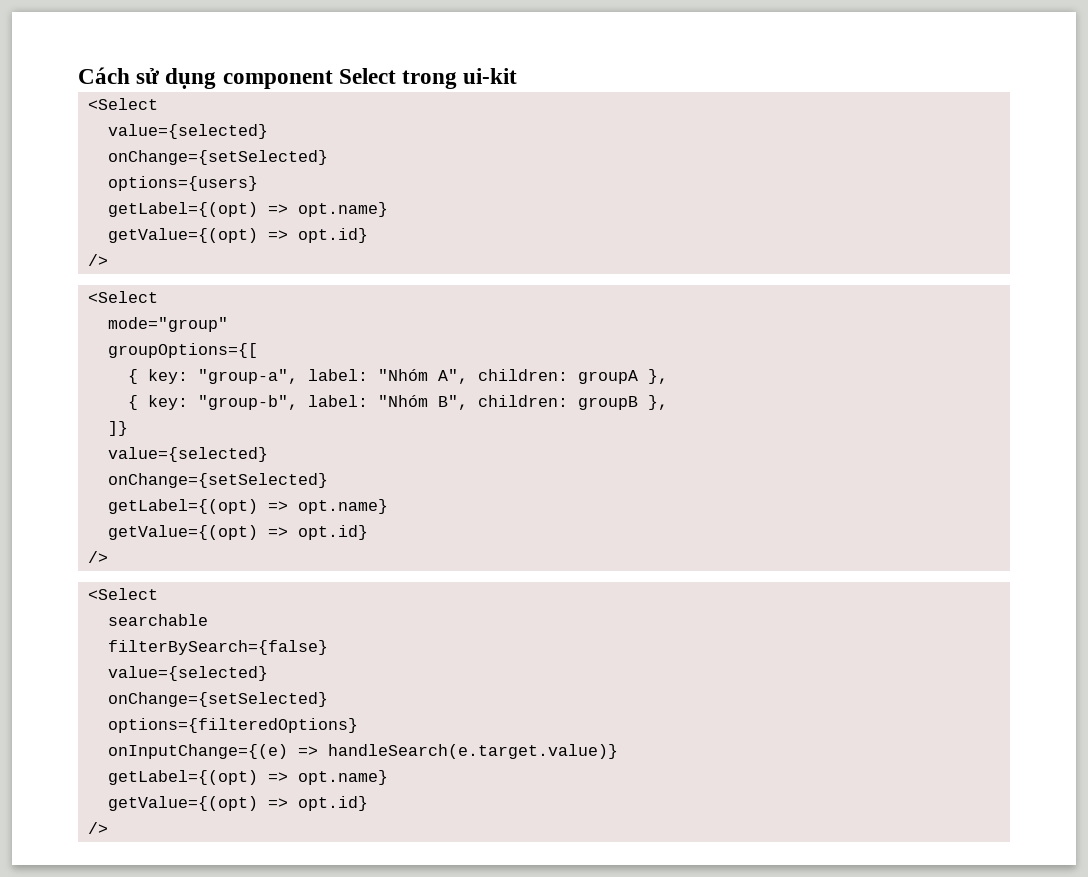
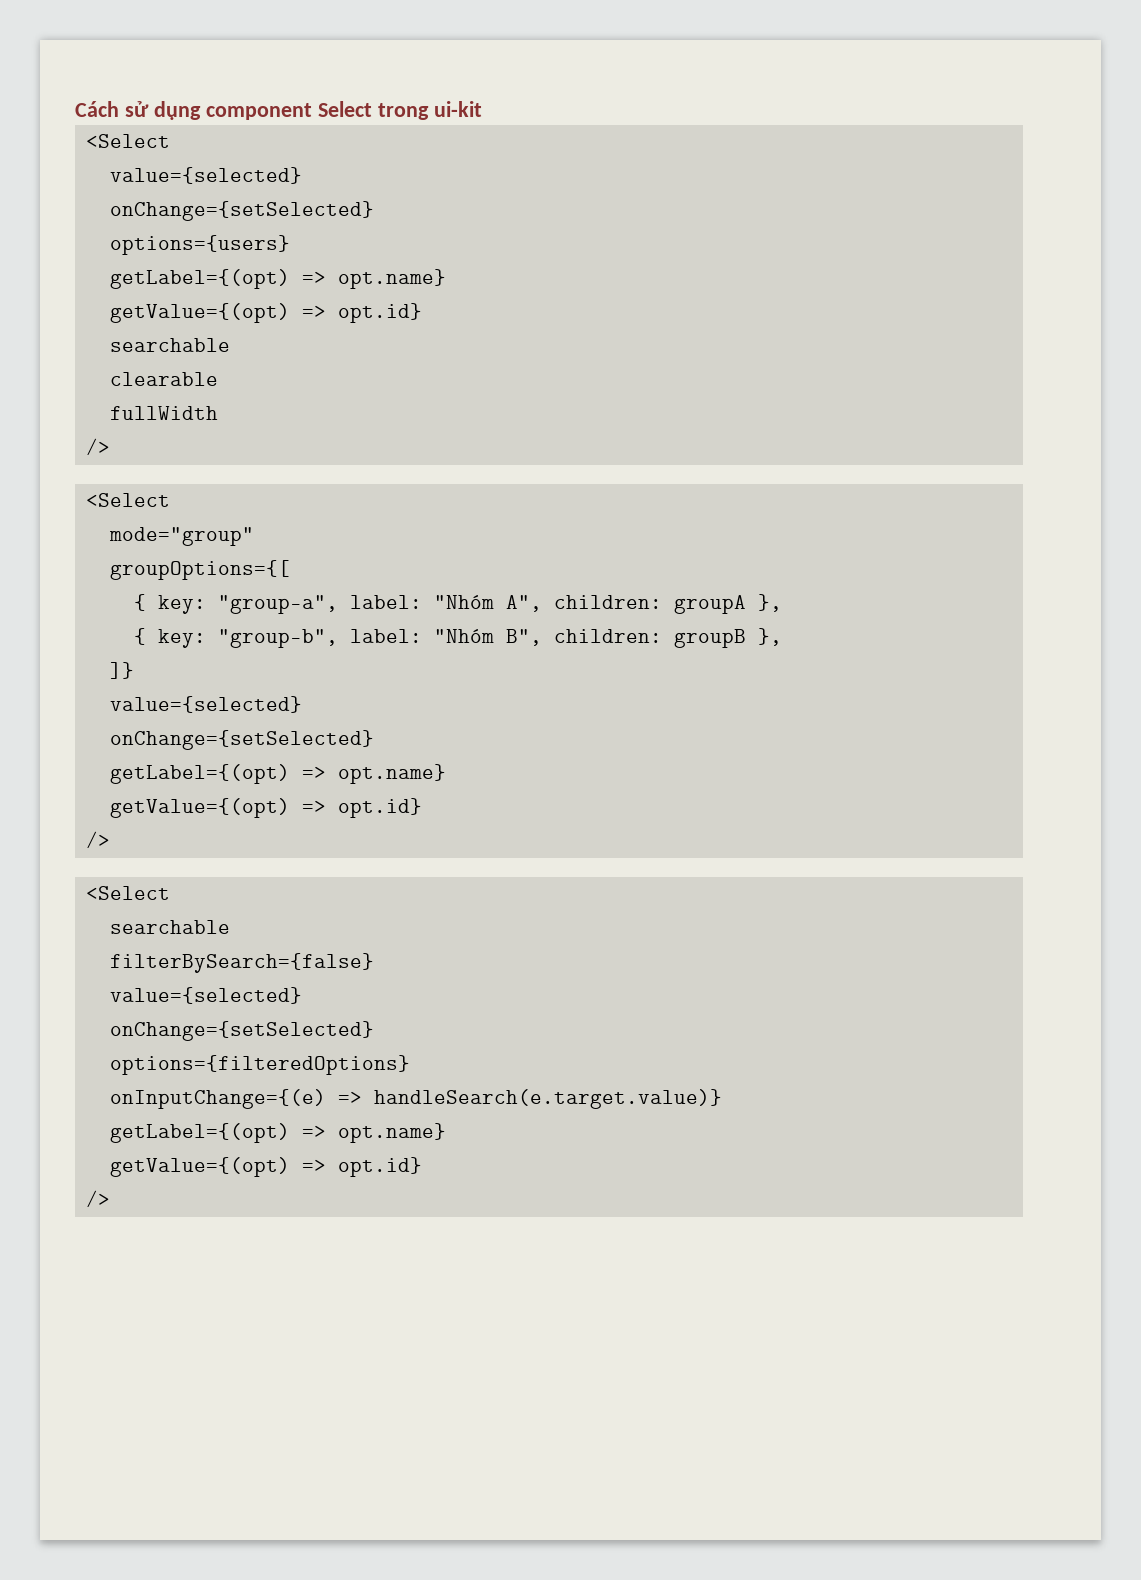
(369, 235) none -> [110,338,231,352] [110,372,219,386] [110,406,219,421] // searchable // clearable // fullWidth

